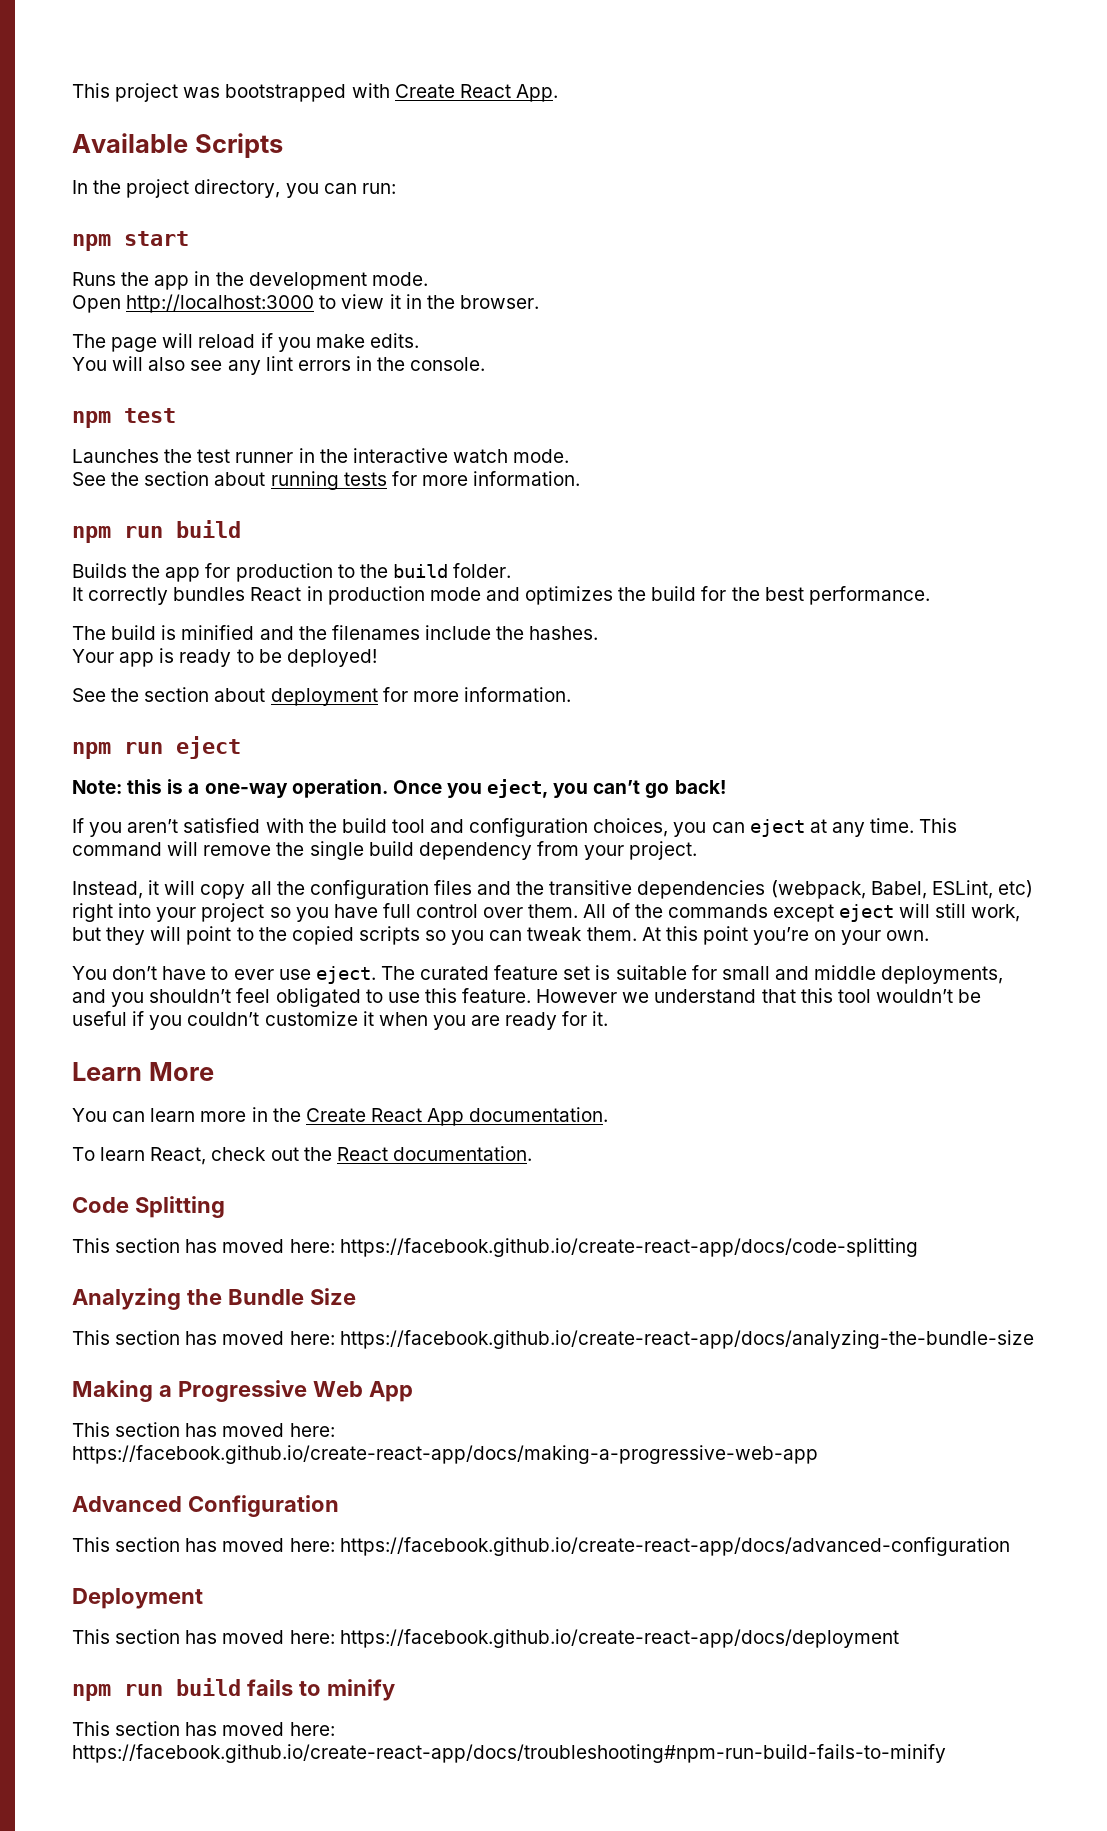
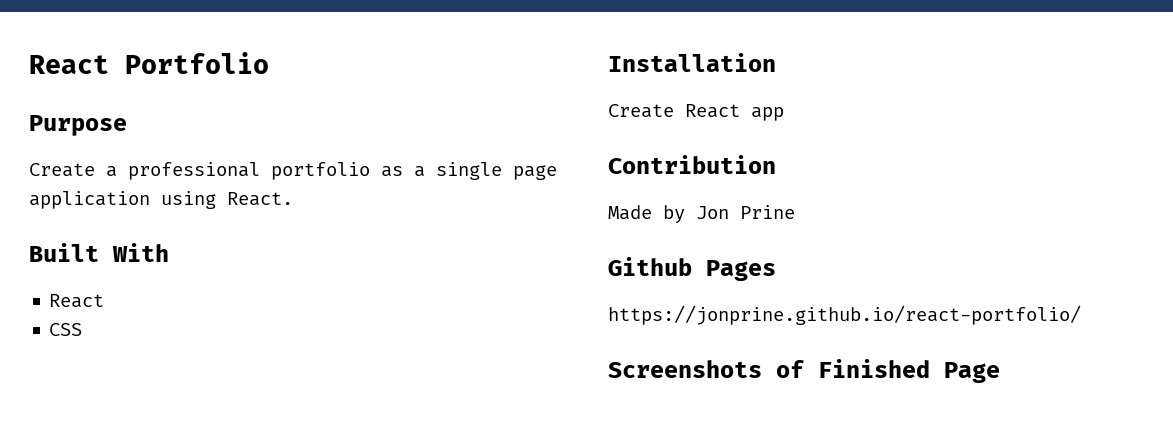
[72,83,558,102] [72,133,283,158] [72,179,396,198] [72,231,189,251] [72,271,428,290] [72,294,539,313] [72,333,419,352] [72,356,486,375] [72,408,176,428] [72,448,570,463] [72,471,581,490] [72,520,241,543] [72,563,512,582] [72,586,930,605] [72,625,599,640] [72,648,377,667] [72,687,571,706] [72,736,241,759] [72,779,726,799] [72,818,958,837] [72,841,698,860] [72,880,1033,899] [72,903,1021,922] [72,926,930,945] [72,965,1004,984] [72,988,982,1007] [72,1011,609,1030] [72,1062,214,1081] [72,1107,609,1126] [72,1146,532,1165] [72,1196,225,1218] [72,1238,918,1257] [72,1288,356,1310] [72,1330,1034,1349] [72,1380,413,1402] [72,1422,335,1437] [72,1445,818,1464] [72,1495,339,1517] [72,1537,1010,1556] [72,1588,203,1609] [72,1629,899,1648] [72,1678,395,1701] [72,1721,335,1736] [72,1744,946,1763] This project was bootstrapped with Create React App. // Available Scripts // In the project directory, you can run: // npm start // Runs the app in the development mode. // Open http://localhost:3000 to view it in the browser. // The page will reload if you make edits. // You will also see any lint errors in the console. // npm test // Launches the test runner in the interactive watch mode. // See the section about running tests for more information. // npm run build // Builds the app for production to the build folder. // It correctly bundles React in production mode and optimizes the build for the best performance. // The build is minified and the filenames include the hashes. // Your app is ready to be deployed! // See the section about deployment for more information. // npm run eject // Note: this is a one-way operation. Once you eject, you can’t go back! // If you aren’t satisfied with the build tool and configuration choices, you can eject at any time. This command will remove the single build dependency from your project. // Instead, it will copy all the configuration files and the transitive dependencies (webpack, Babel, ESLint, etc) right into your project so you have full control over them. All of the commands except eject will still work, but they will point to the copied scripts so you can tweak them. At this point you’re on your own. // You don’t have to ever use eject. The curated feature set is suitable for small and middle deployments, and you shouldn’t feel obligated to use this feature. However we understand that this tool wouldn’t be useful if you couldn’t customize it when you are ready for it. // Learn More // You can learn more in the Create React App documentation. // To learn React, check out the React documentation. // Code Splitting // This section has moved here: https://facebook.github.io/create-react-app/docs/code-splitting // Analyzing the Bundle Size // This section has moved here: https://facebook.github.io/create-react-app/docs/analyzing-the-bundle-size // Making a Progressive Web App // This section has moved here: https://facebook.github.io/create-react-app/docs/making-a-progressive-web-app // Advanced Configuration // This section has moved here: https://facebook.github.io/create-react-app/docs/advanced-configuration // Deployment // This section has moved here: https://facebook.github.io/create-react-app/docs/deployment // npm run build fails to minify // This section has moved here: https://facebook.github.io/create-react-app/docs/troubleshooting#npm-run-build-fails-to-minify -> [29,52,269,74] [29,115,127,136] [29,162,557,180] [29,191,293,209] [29,243,169,262] [49,294,105,308] [49,323,83,336] [608,53,776,72] [608,104,784,121] [608,155,776,174] [608,205,795,223] [608,257,776,281] [608,305,1081,325] [608,359,1000,383] React Portfolio // Purpose // Create a professional portfolio as a single page application using React. // Built With // React // CSS // Installation // Create React app // Contribution // Made by Jon Prine // Github Pages // https://jonprine.github.io/react-portfolio/ // Screenshots of Finished Page

